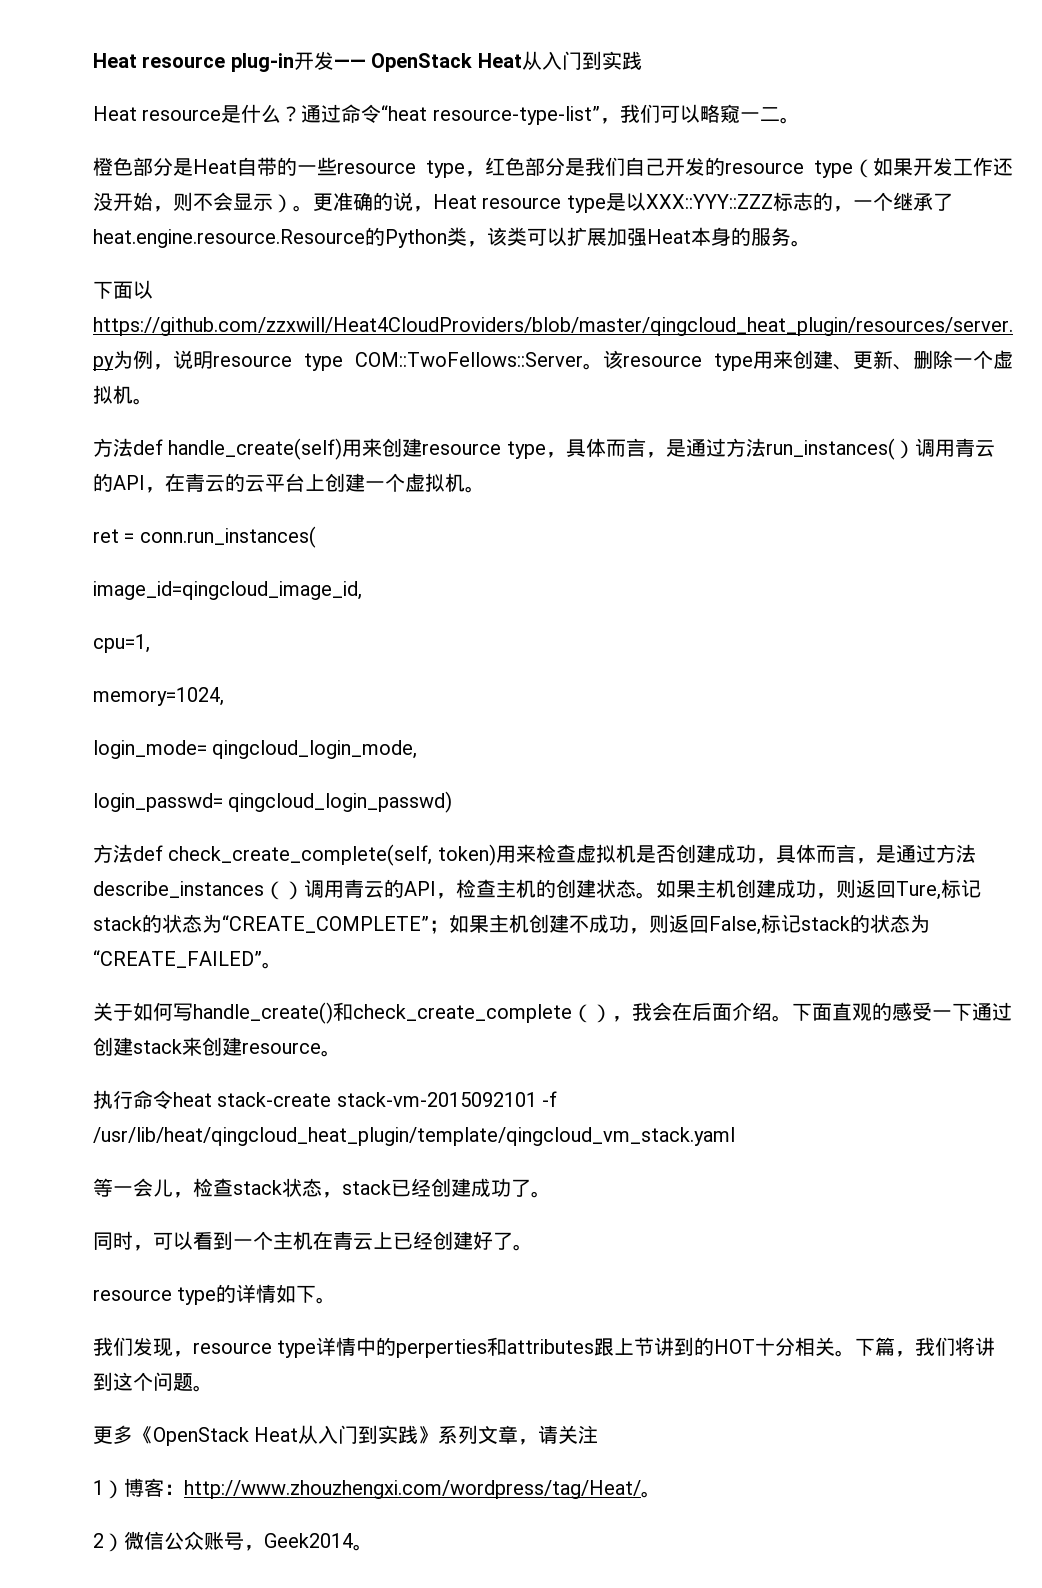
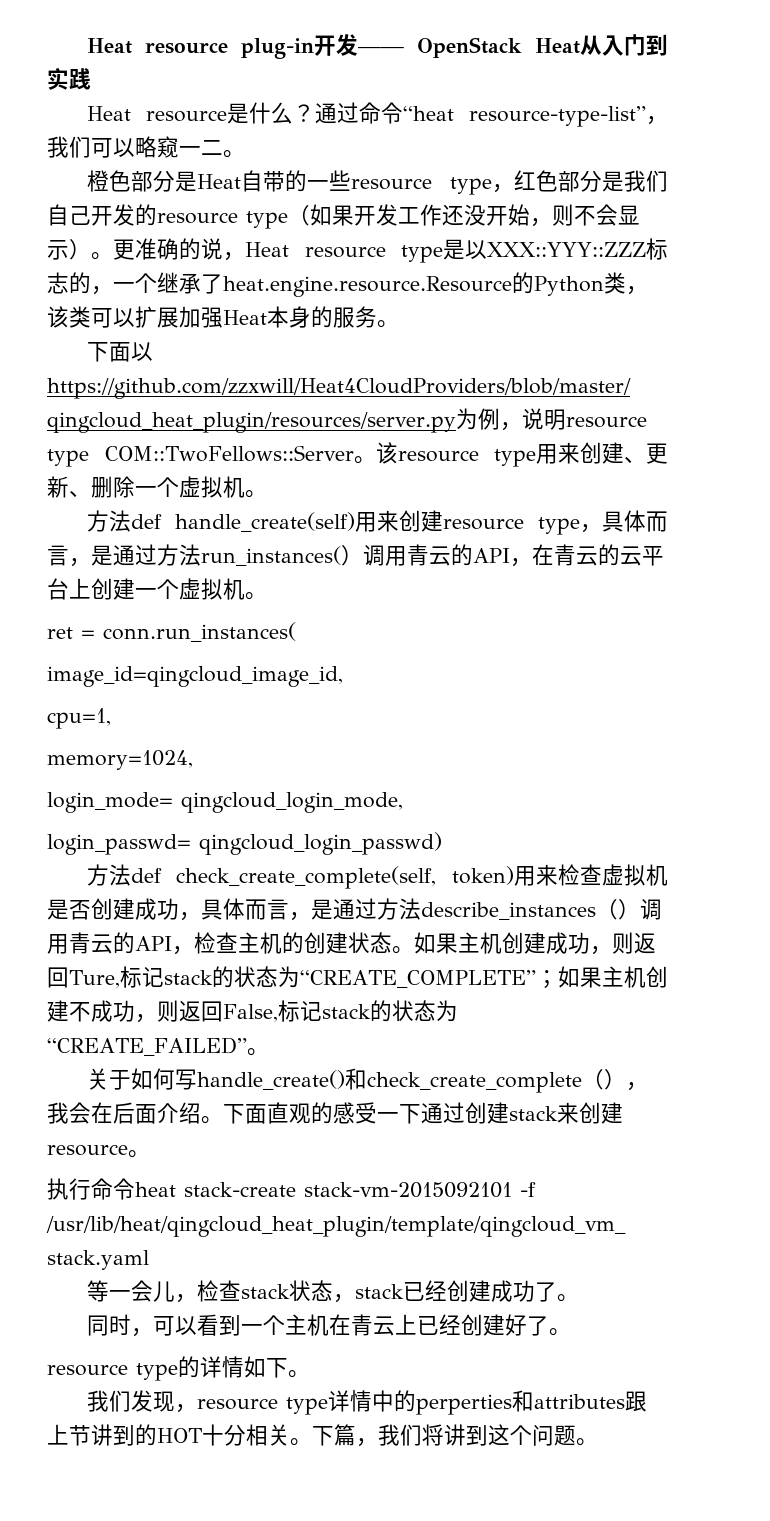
[93,1425,599,1446] [93,1478,661,1499] [93,1531,373,1552] // 更多《OpenStack Heat从入门到实践》系列文章，请关注 // 1）博客：http://www.zhouzhengxi.com/wordpress/tag/Heat/。 // 2）微信公众账号，Geek2014。 -> (598, 1442) none

